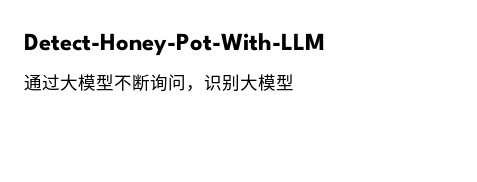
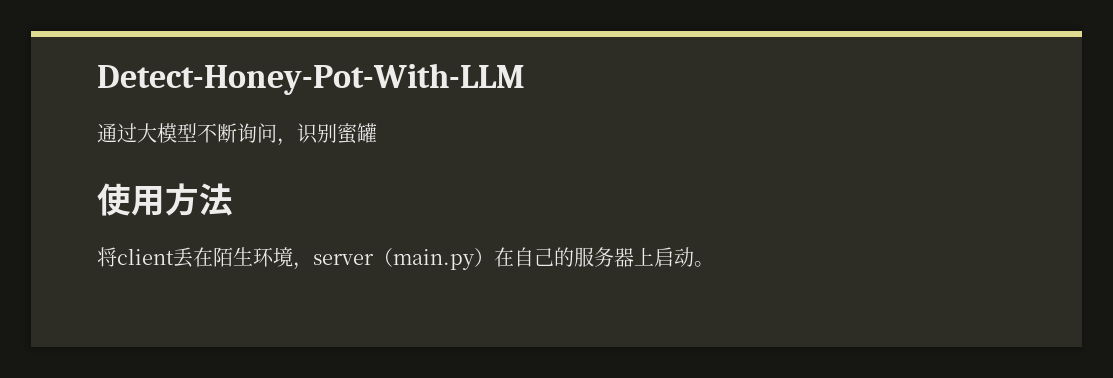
[240,74,294,91] 大模型 -> [337,123,377,144] [97,183,233,216] [97,247,714,270] 蜜罐 // 使用方法 // 将client丢在陌生环境，server（main.py）在自己的服务器上启动。

